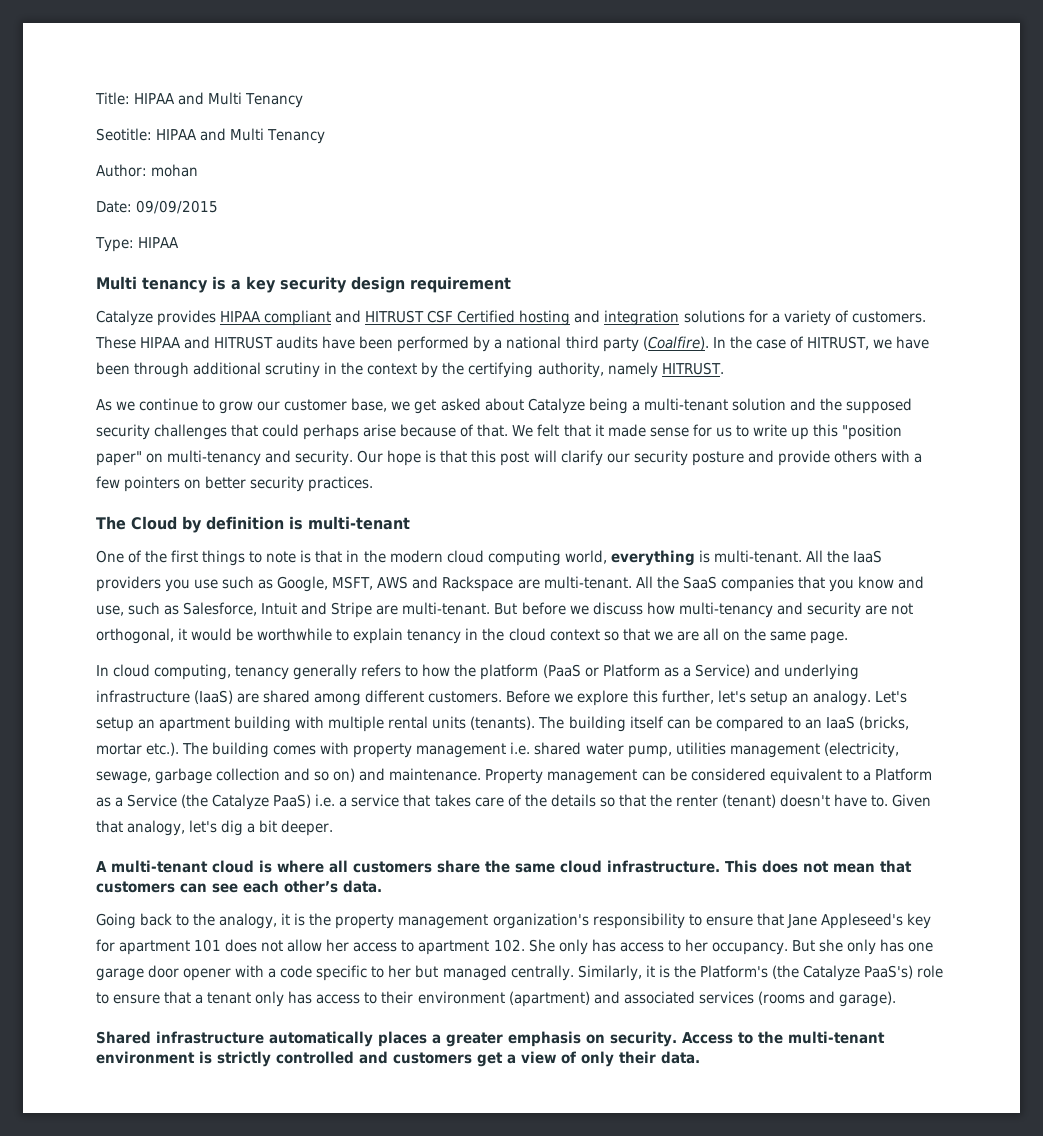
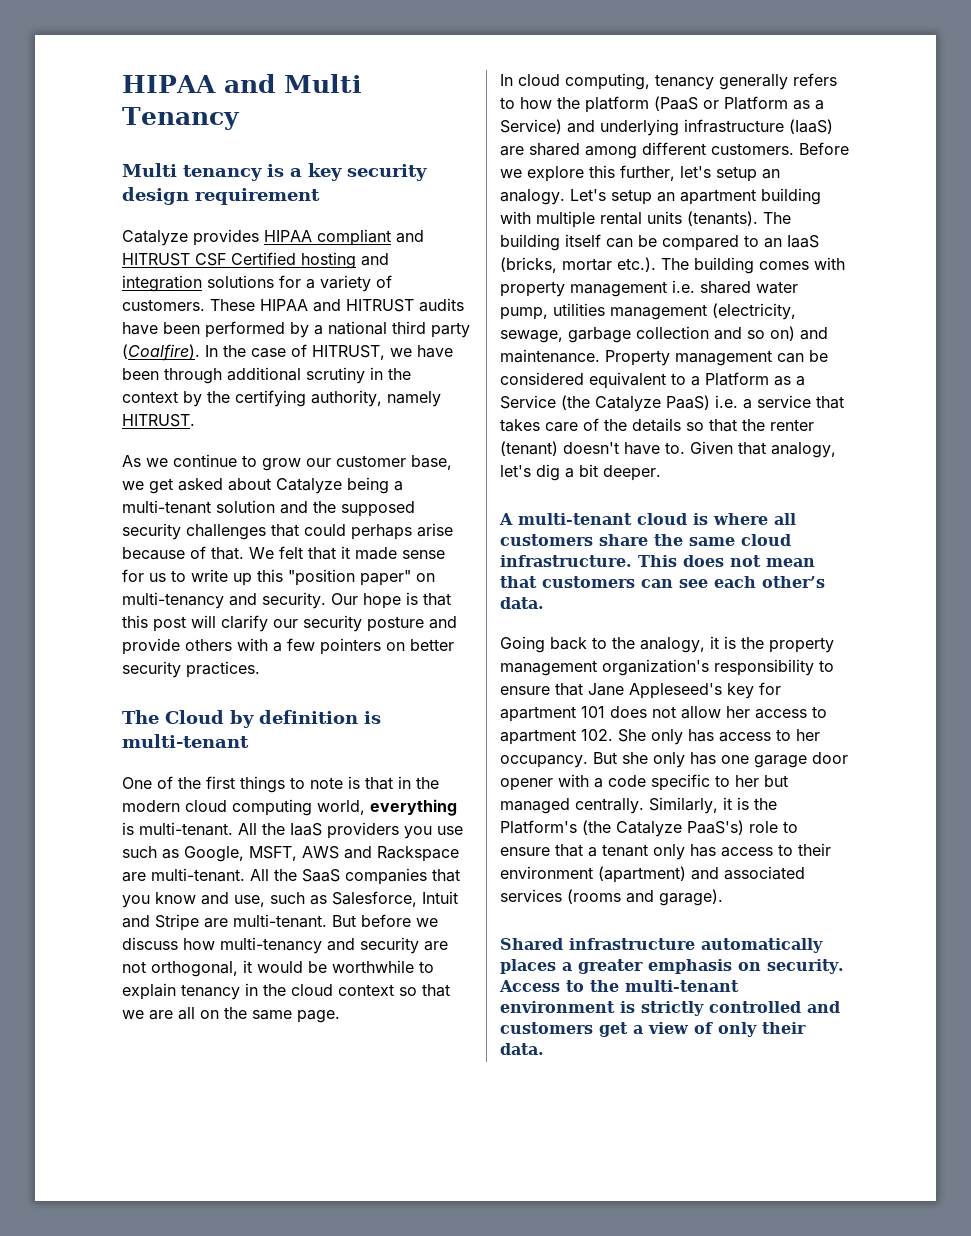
[95,92,304,108] [96,128,326,144] [96,164,199,177] [96,200,219,214] [95,237,180,252] Title: HIPAA and Multi Tenancy // Seotitle: HIPAA and Multi Tenancy // Author: mohan // Date: 09/09/2015 // Type: HIPAA -> [122,74,362,93] [122,107,240,130] HIPAA and Multi Tenancy

